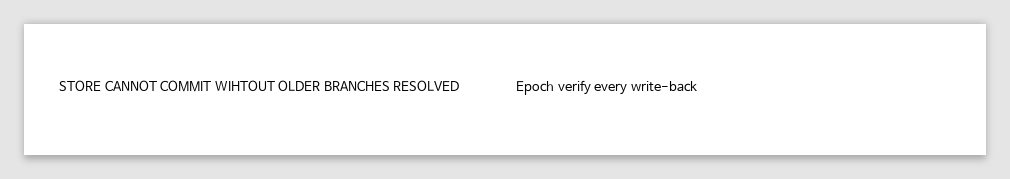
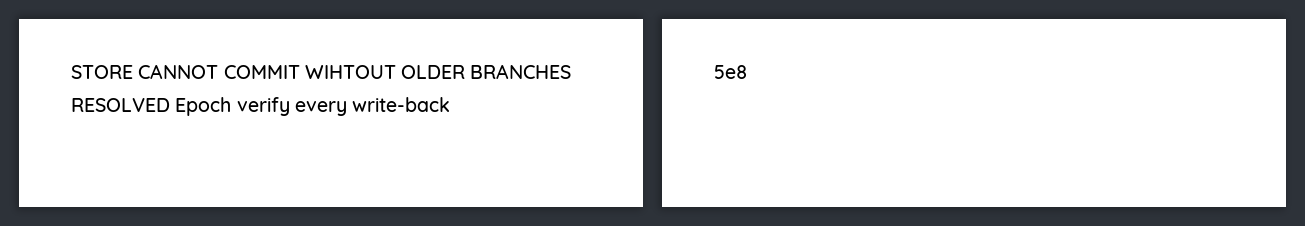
(697, 86) none -> [714,65,747,79] // 5e8

